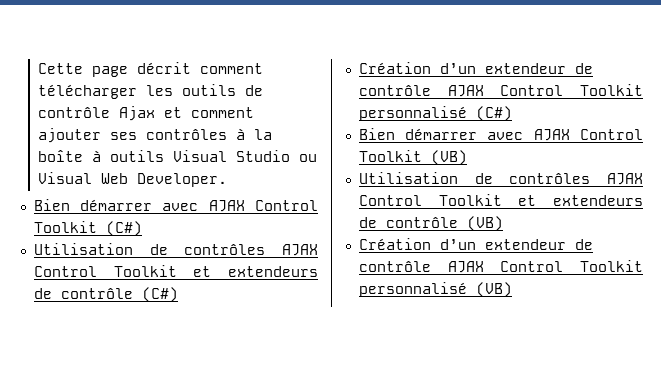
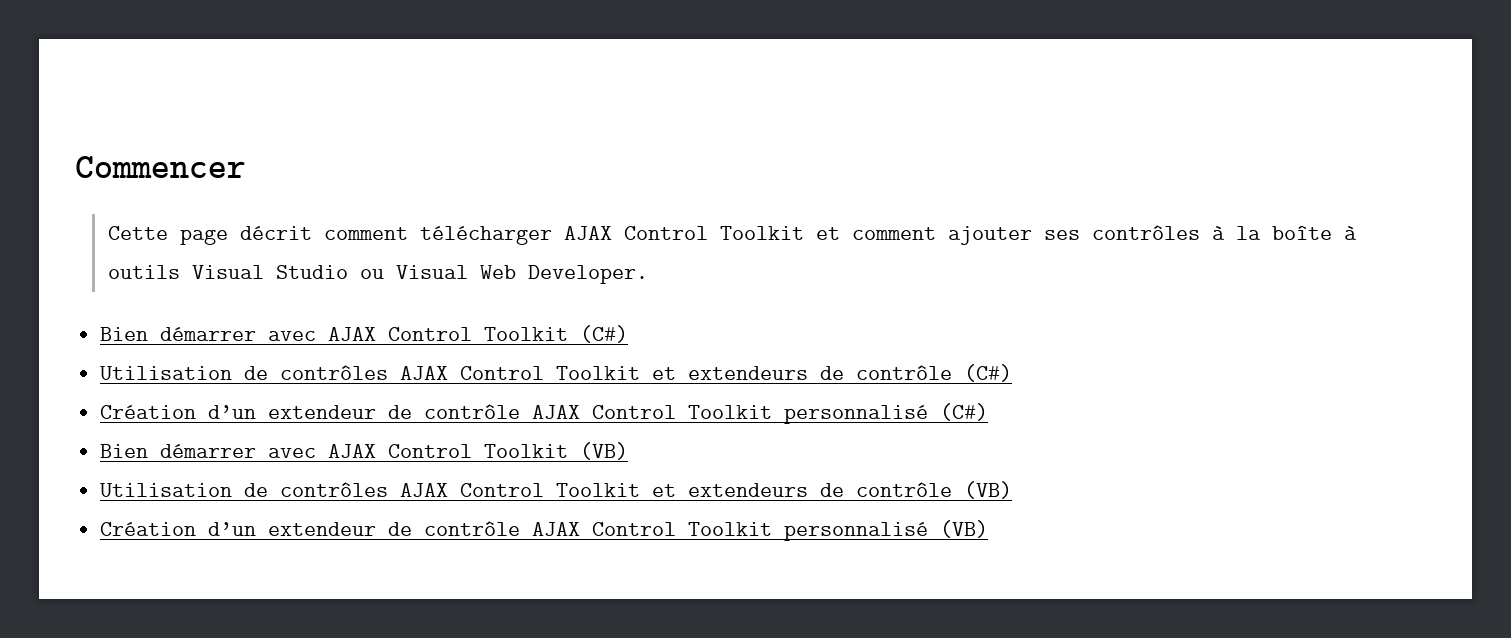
(37, 68) none -> [75,156,246,178] Commencer //
[145,84,263,96] [37,106,155,121] les outils de contrôle Ajax -> [563,226,804,240] AJAX Control Toolkit

